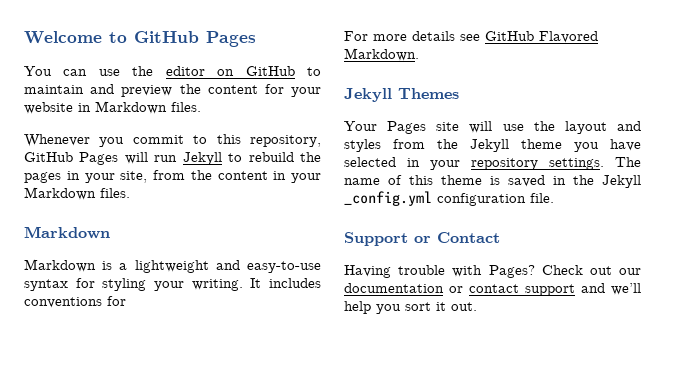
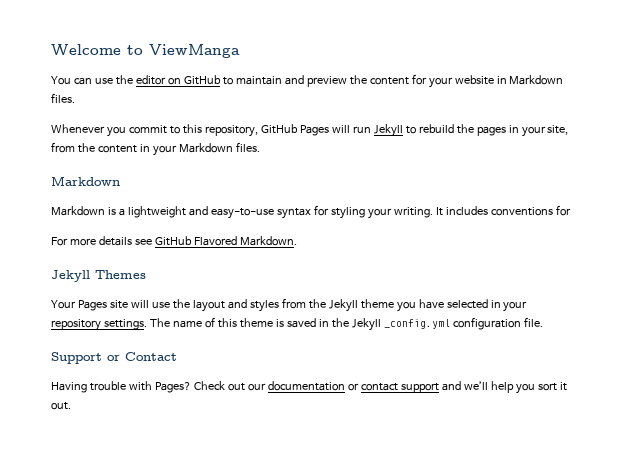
[134,31,256,47] GitHub Pages -> [149,44,240,58] ViewManga

